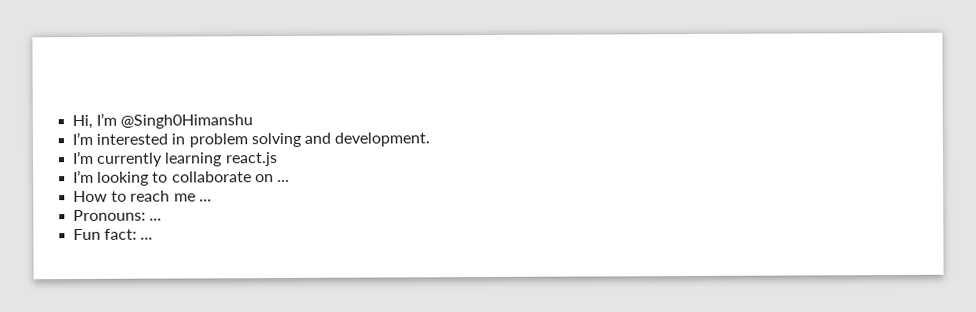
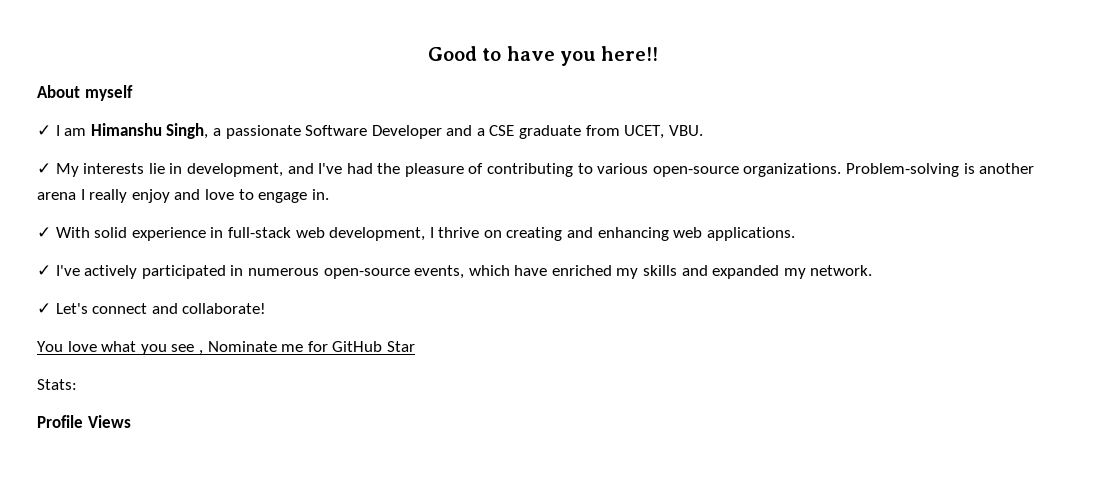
[72,112,254,130] [72,131,431,148] [72,150,278,167] [73,169,290,186] [73,190,212,203] [73,209,163,222] [73,228,154,241] Hi, I’m @Singh0Himanshu // I’m interested in problem solving and development. // I’m currently learning react.js // I’m looking to collaborate on ... // How to reach me ... // Pronouns: ... // Fun fact: ... -> [427,46,659,66] [37,85,133,101] [37,123,703,139] [37,163,1035,177] [37,189,329,203] [37,227,795,241] [37,265,873,279] [37,303,267,314] [37,341,415,355] [37,379,77,390] [37,415,131,428] Good to have you here!! // About myself // ✓ I am Himanshu Singh, a passionate Software Developer and a CSE graduate from UCET, VBU. // ✓ My interests lie in development, and I've had the pleasure of contributing to various open-source organizations. Problem-solving is another arena I really enjoy and love to engage in. // ✓ With solid experience in full-stack web development, I thrive on creating and enhancing web applications. // ✓ I've actively participated in numerous open-source events, which have enriched my skills and expanded my network. // ✓ Let's connect and collaborate! // You love what you see , Nominate me for GitHub Star // Stats: // Profile Views

